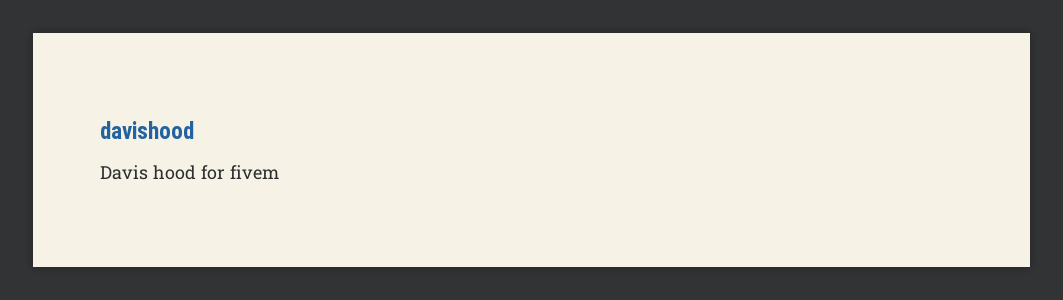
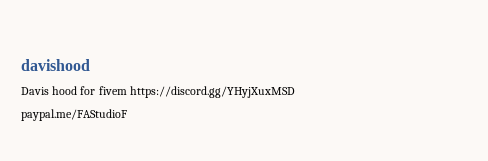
(279, 172) none -> [129,86,295,98] [21,109,127,121] https://discord.gg/YHyjXuxMSD // paypal.me/FAStudioF

